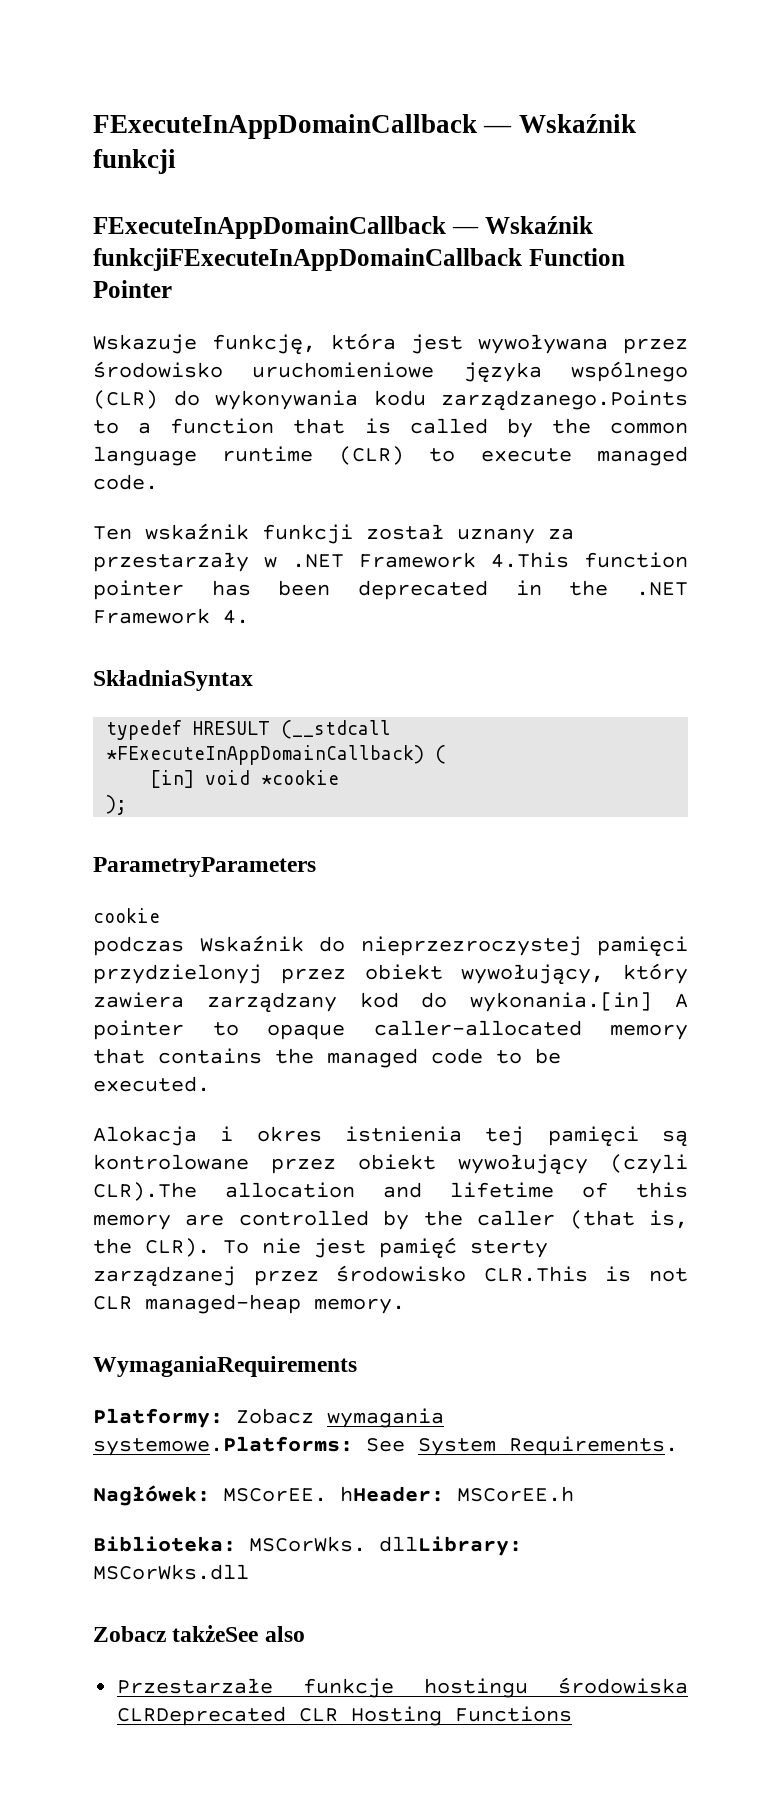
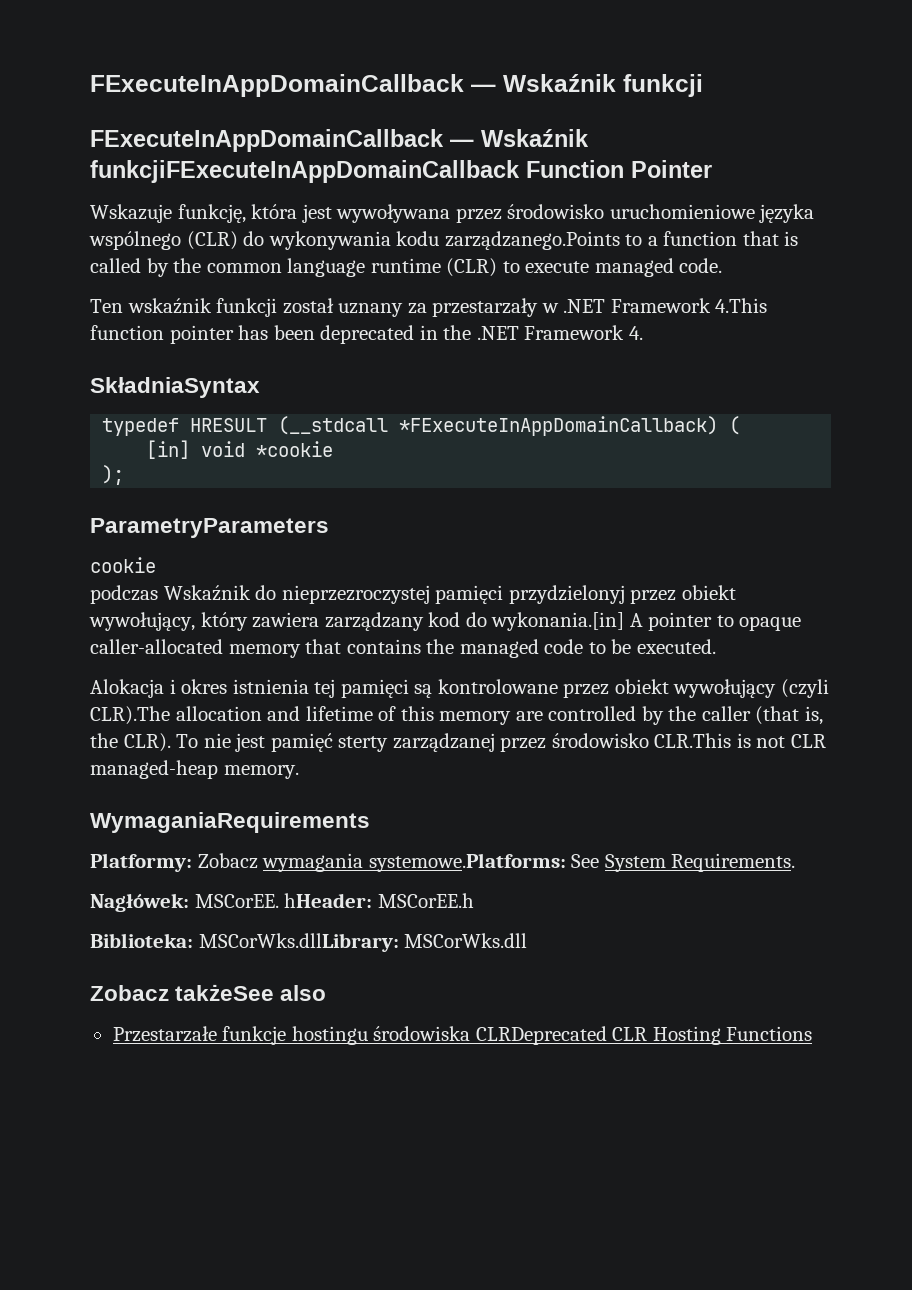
[249,1536,522,1556] MSCorWks. dllLibrary: -> [198,933,399,952] MSCorWks.dllLibrary:

